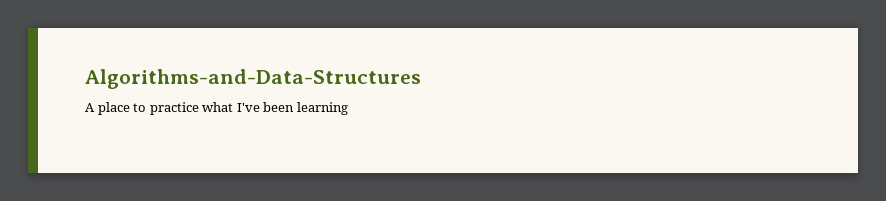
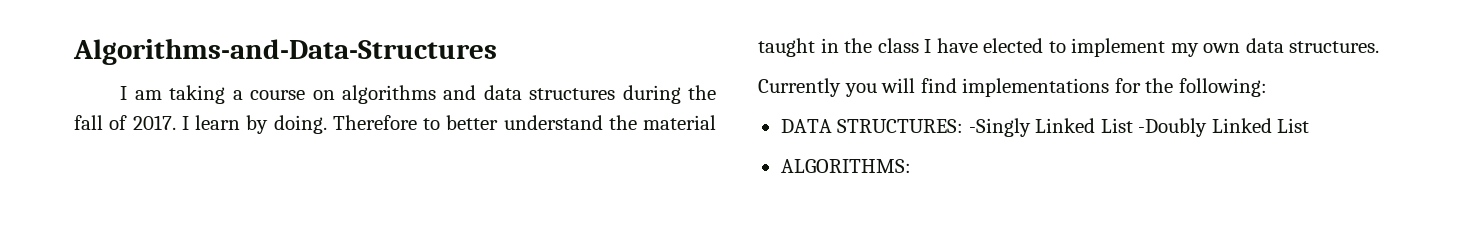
[85,102,348,115] A place to practice what I've been learning -> [120,85,716,104] [74,115,716,134] [758,38,1380,57] [758,78,1267,97] [780,118,1310,137] [780,159,911,173] I am taking a course on algorithms and data structures during the fall of 2017. I learn by doing. Therefore to better understand the material taught in the class I have elected to implement my own data structures. // Currently you will find implementations for the following: // DATA STRUCTURES: -Singly Linked List -Doubly Linked List // ALGORITHMS:

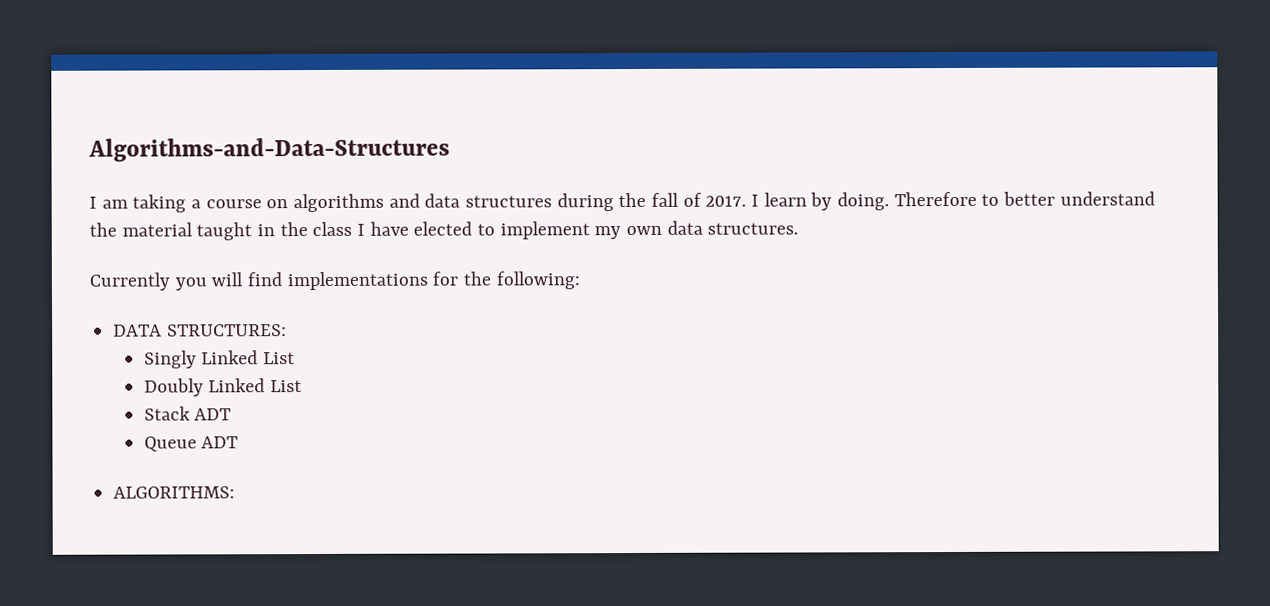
[968,118,1310,137] -Singly Linked List -Doubly Linked List -> [143,350,296,369] [143,378,303,397] [143,406,232,421] [143,436,239,452] // Singly Linked List // Doubly Linked List // Stack ADT // Queue ADT

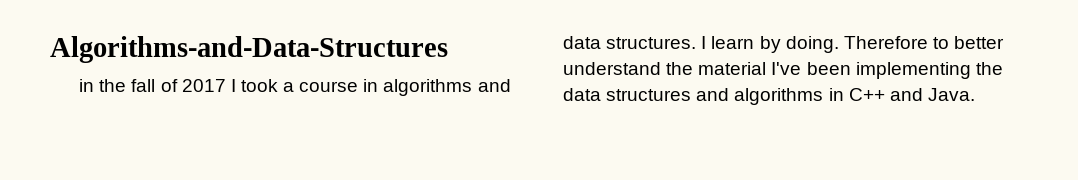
[89,194,187,213] I am taking -> [79,79,278,92] in the fall of 2017 I took
[266,199,289,209] on -> [363,79,379,92] in
[465,192,747,212] structures during the fall of 2017. -> [606,37,697,49] structures.
[196,220,799,241] [89,271,580,291] [113,324,287,337] [143,350,296,369] [143,378,303,397] [143,406,232,421] [143,436,239,452] [113,486,236,499] taught in the class I have elected to implement my own data structures. // Currently you will find implementations for the following: // DATA STRUCTURES: // Singly Linked List // Doubly Linked List // Stack ADT // Queue ADT // ALGORITHMS: -> [771,62,1003,79] [563,88,975,105] I've been implementing the data structures and algorithms in C++ and Java.

